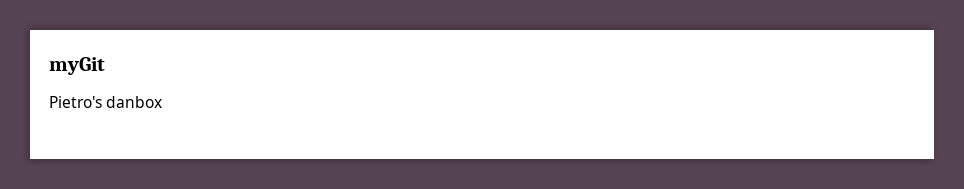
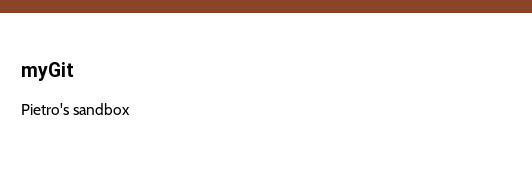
[106,96,163,108] danbox -> [73,103,131,115] sandbox

